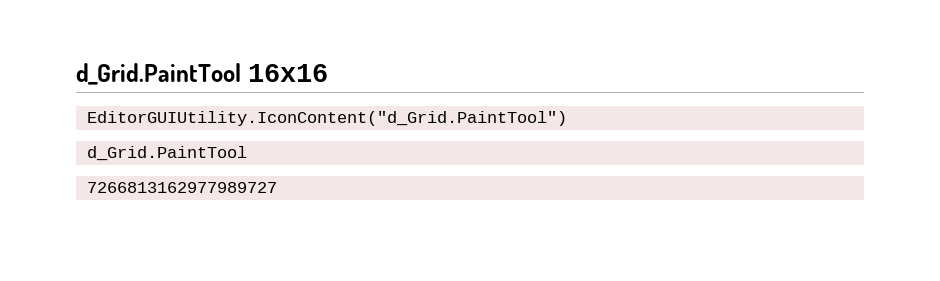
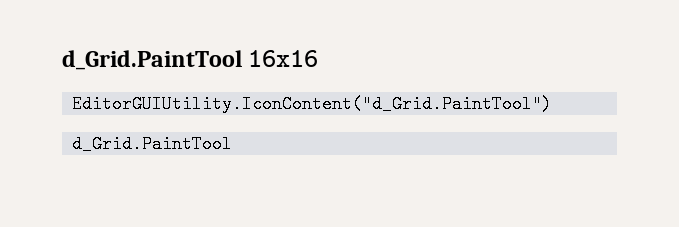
[86,182,277,193] // 7266813162977989727 -> (233, 144) none

